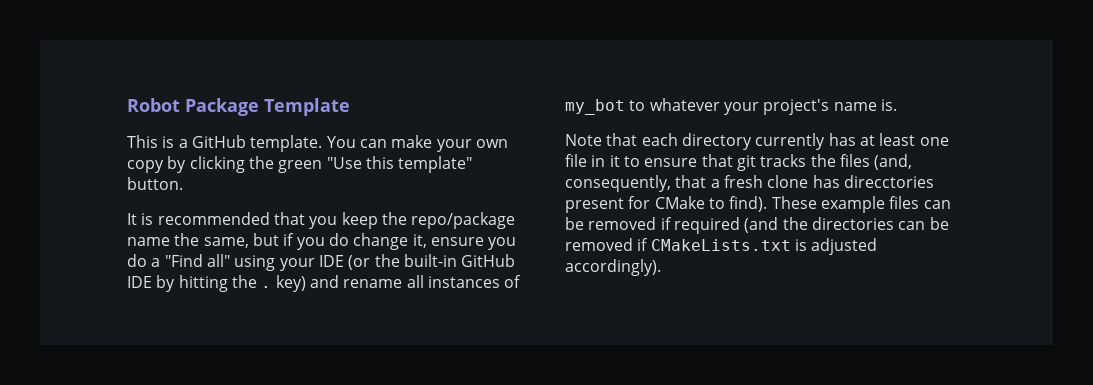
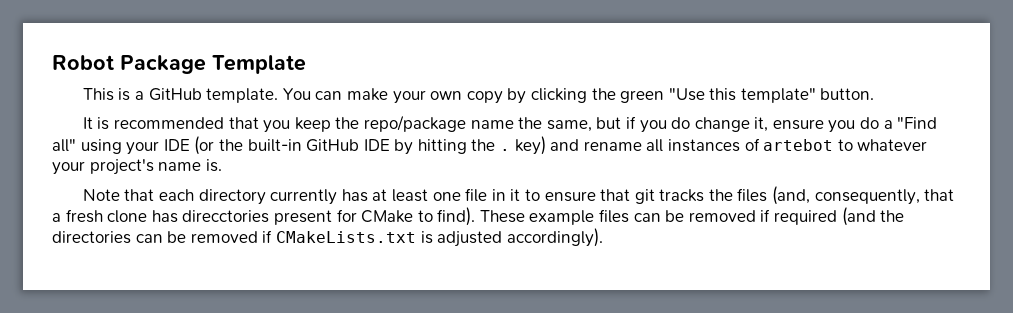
[565,99,625,115] my_bot -> [763,139,834,151] artebot

